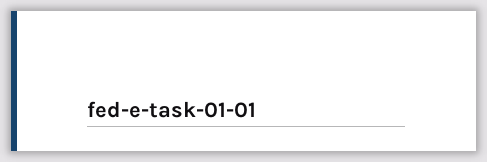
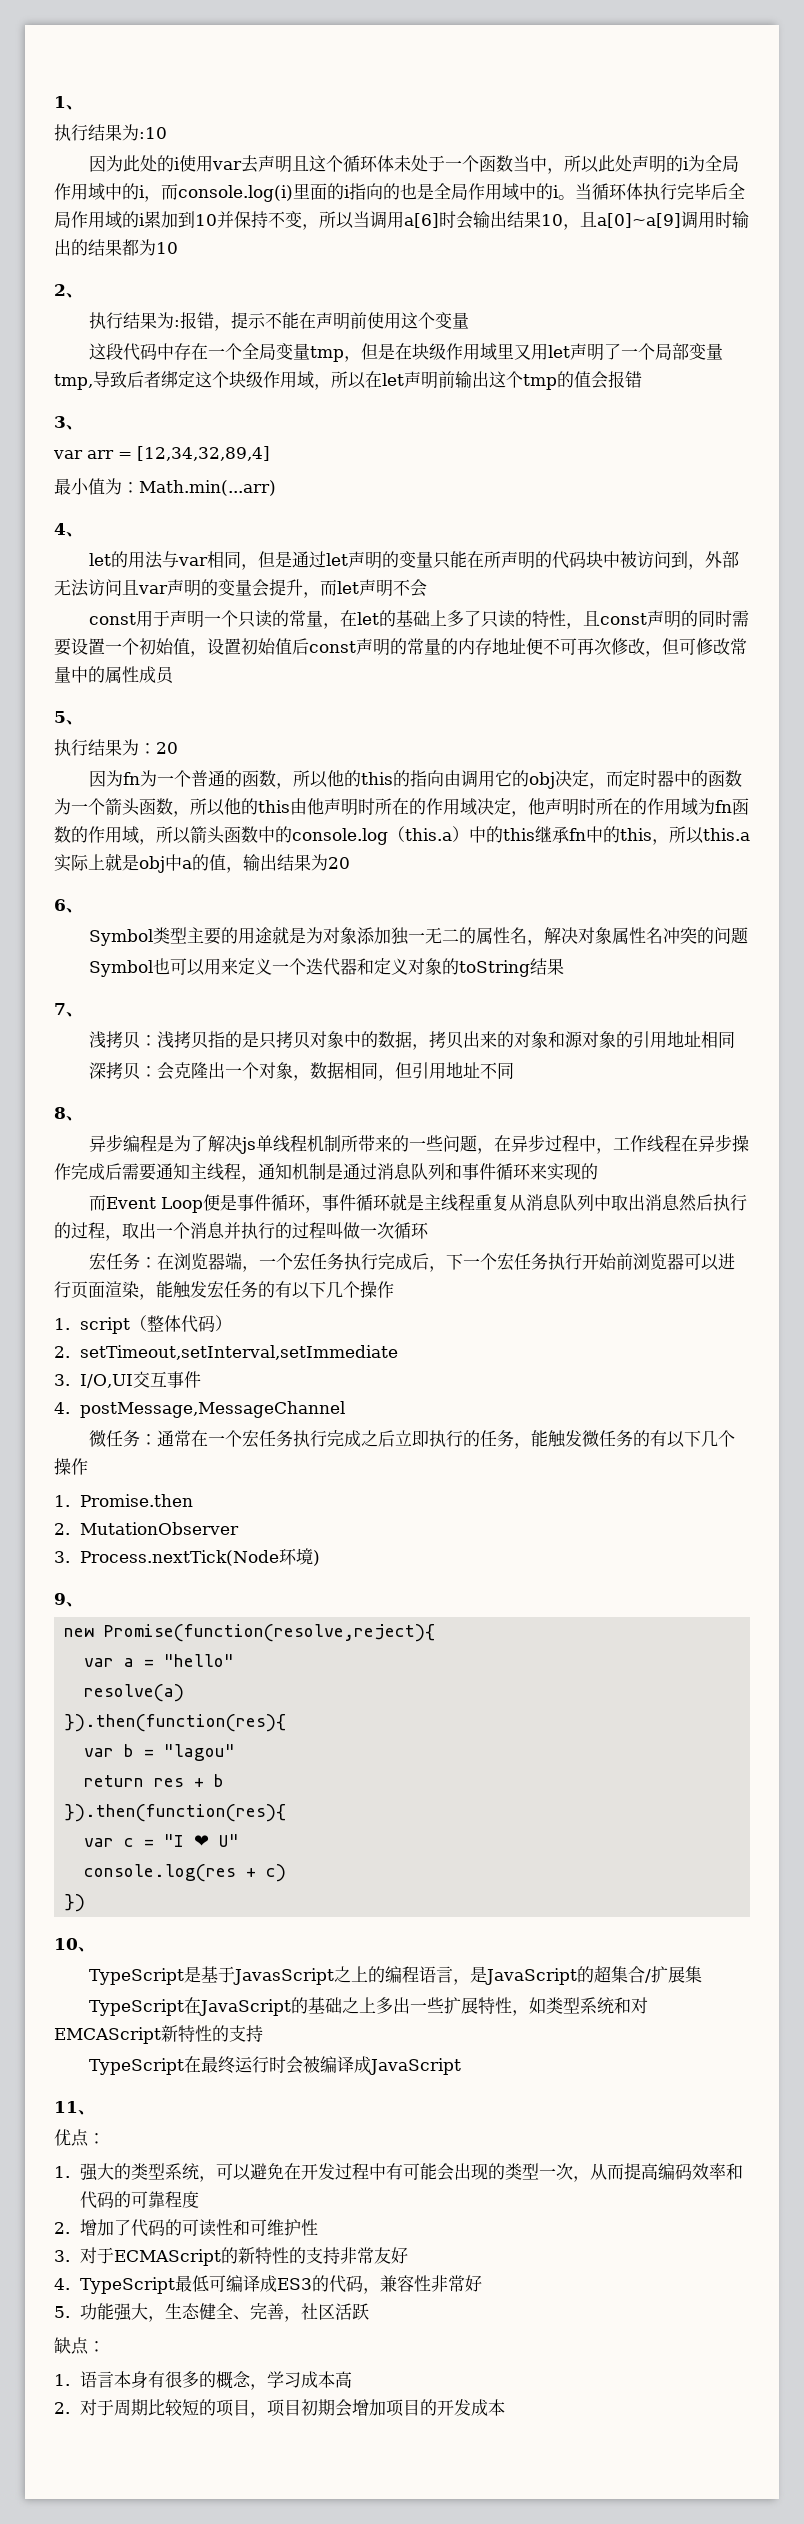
[87,101,256,118] fed-e-task-01-01 -> [54,96,83,110] [54,124,167,141] [89,155,740,174] [54,183,745,202] [54,211,749,230] [54,239,178,256] [54,284,83,298] [89,312,470,331] [89,343,724,362] [54,370,642,390] [54,416,83,430] [53,446,270,461] [54,478,276,496] [54,523,83,537] [89,551,740,570] [54,579,427,598] [89,610,750,629] [54,638,747,657] [54,666,175,684] [54,711,83,725] [54,739,178,756] [89,770,743,789] [54,798,749,817] [54,826,750,845] [54,853,350,873] [54,899,83,913] [89,926,749,946] [89,958,565,977] [54,1003,83,1017] [89,1031,736,1050] [89,1062,515,1081] [54,1107,83,1121] [89,1134,750,1154] [54,1163,598,1182] [89,1193,748,1213] [54,1222,429,1241] [89,1252,736,1272] [54,1281,394,1300] [54,1315,232,1334] [54,1345,398,1360] [54,1371,201,1388] [54,1401,345,1418] [89,1430,736,1449] [54,1458,88,1475] [54,1494,193,1507] [54,1522,239,1535] [54,1548,320,1566] [54,1593,83,1607] [64,1624,436,1642] [84,1654,235,1667] [84,1684,185,1702] [64,1714,287,1732] [84,1744,236,1761] [84,1774,225,1787] [64,1804,287,1822] [84,1834,240,1847] [84,1864,287,1882] [64,1894,86,1912] [54,1938,95,1952] [89,1965,703,1985] [89,1997,649,2016] [54,2025,263,2044] [89,2056,462,2075] [54,2101,95,2115] [54,2129,105,2147] [54,2163,743,2182] [79,2191,199,2209] [54,2219,318,2237] [54,2247,408,2266] [54,2275,482,2294] [54,2303,369,2322] [54,2337,105,2355] [54,2371,352,2390] [54,2399,505,2418] 1、 // 执行结果为:10 // 因为此处的i使用var去声明且这个循环体未处于一个函数当中，所以此处声明的i为全局作用域中的i，而console.log(i)里面的i指向的也是全局作用域中的i。当循环体执行完毕后全局作用域的i累加到10并保持不变，所以当调用a[6]时会输出结果10，且a[0]~a[9]调用时输出的结果都为10 // 2、 // 执行结果为:报错，提示不能在声明前使用这个变量 // 这段代码中存在一个全局变量tmp，但是在块级作用域里又用let声明了一个局部变量tmp,导致后者绑定这个块级作用域，所以在let声明前输出这个tmp的值会报错 // 3、 // var arr = [12,34,32,89,4] // 最小值为：Math.min(...arr) // 4、 // let的用法与var相同，但是通过let声明的变量只能在所声明的代码块中被访问到，外部无法访问且var声明的变量会提升，而let声明不会 // const用于声明一个只读的常量，在let的基础上多了只读的特性，且const声明的同时需要设置一个初始值，设置初始值后const声明的常量的内存地址便不可再次修改，但可修改常量中的属性成员 // 5、 // 执行结果为：20 // 因为fn为一个普通的函数，所以他的this的指向由调用它的obj决定，而定时器中的函数为一个箭头函数，所以他的this由他声明时所在的作用域决定，他声明时所在的作用域为fn函数的作用域，所以箭头函数中的console.log（this.a）中的this继承fn中的this，所以this.a实际上就是obj中a的值，输出结果为20 // 6、 // Symbol类型主要的用途就是为对象添加独一无二的属性名，解决对象属性名冲突的问题 // Symbol也可以用来定义一个迭代器和定义对象的toString结果 // 7、 // 浅拷贝：浅拷贝指的是只拷贝对象中的数据，拷贝出来的对象和源对象的引用地址相同 // 深拷贝：会克隆出一个对象，数据相同，但引用地址不同 // 8、 // 异步编程是为了解决js单线程机制所带来的一些问题，在异步过程中，工作线程在异步操作完成后需要通知主线程，通知机制是通过消息队列和事件循环来实现的 // 而Event Loop便是事件循环，事件循环就是主线程重复从消息队列中取出消息然后执行的过程，取出一个消息并执行的过程叫做一次循环 // 宏任务：在浏览器端，一个宏任务执行完成后，下一个宏任务执行开始前浏览器可以进行页面渲染，能触发宏任务的有以下几个操作 // 1. script（整体代码） // 2. setTimeout,setInterval,setImmediate // 3. I/O,UI交互事件 // 4. postMessage,MessageChannel // 微任务：通常在一个宏任务执行完成之后立即执行的任务，能触发微任务的有以下几个操作 // 1. Promise.then // 2. MutationObserver // 3. Process.nextTick(Node环境) // 9、 // new Promise(function(resolve,reject){ // var a = "hello" // resolve(a) // }).then(function(res){ // var b = "lagou" // return res + b // }).then(function(res){ // var c = "I ❤ U" // console.log(res + c) // }) // 10、 // TypeScript是基于JavasScript之上的编程语言，是JavaScript的超集合/扩展集 // TypeScript在JavaScript的基础之上多出一些扩展特性，如类型系统和对EMCAScript新特性的支持 // TypeScript在最终运行时会被编译成JavaScript // 11、 // 优点： // 1.强大的类型系统，可以避免在开发过程中有可能会出现的类型一次，从而提高编码效率和代码的可靠程度 // 2.增加了代码的可读性和可维护性 // 3.对于ECMAScript的新特性的支持非常友好 // 4. TypeScript最低可编译成ES3的代码，兼容性非常好 // 5.功能强大，生态健全、完善，社区活跃 // 缺点： // 1.语言本身有很多的概念，学习成本高 // 2.对于周期比较短的项目，项目初期会增加项目的开发成本

